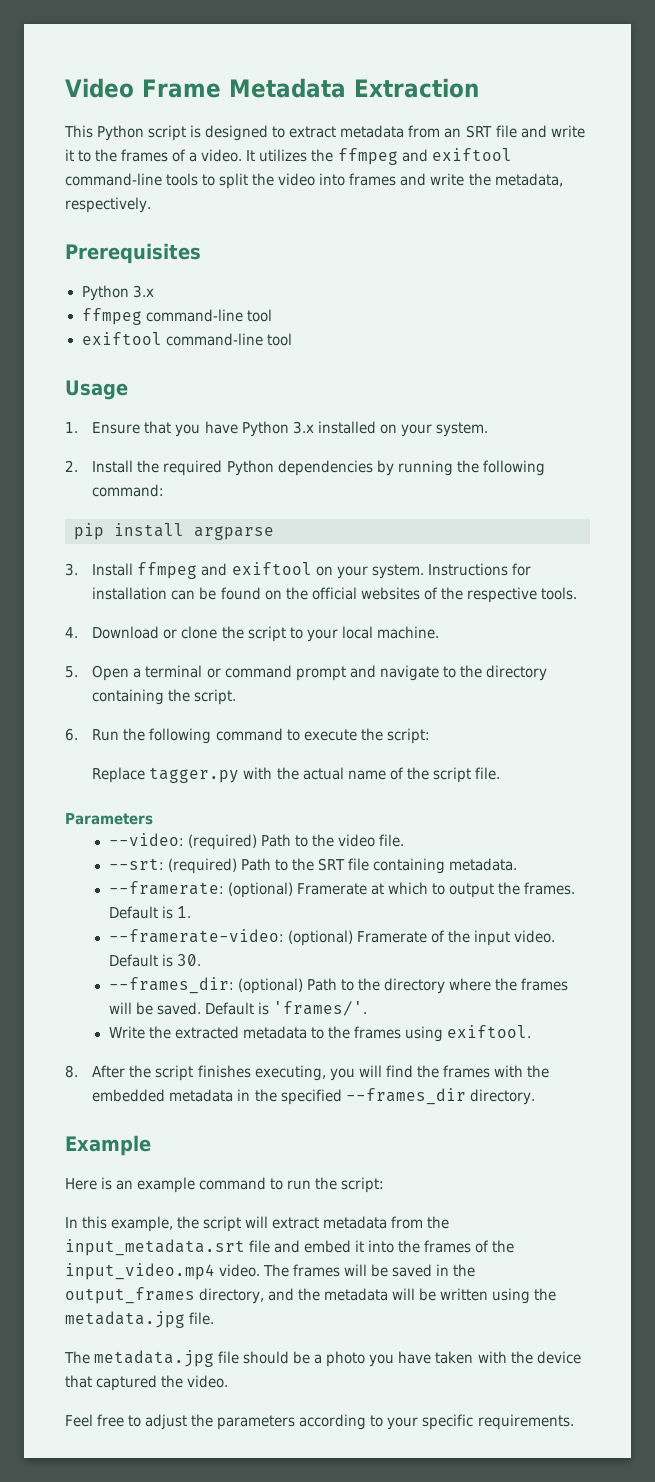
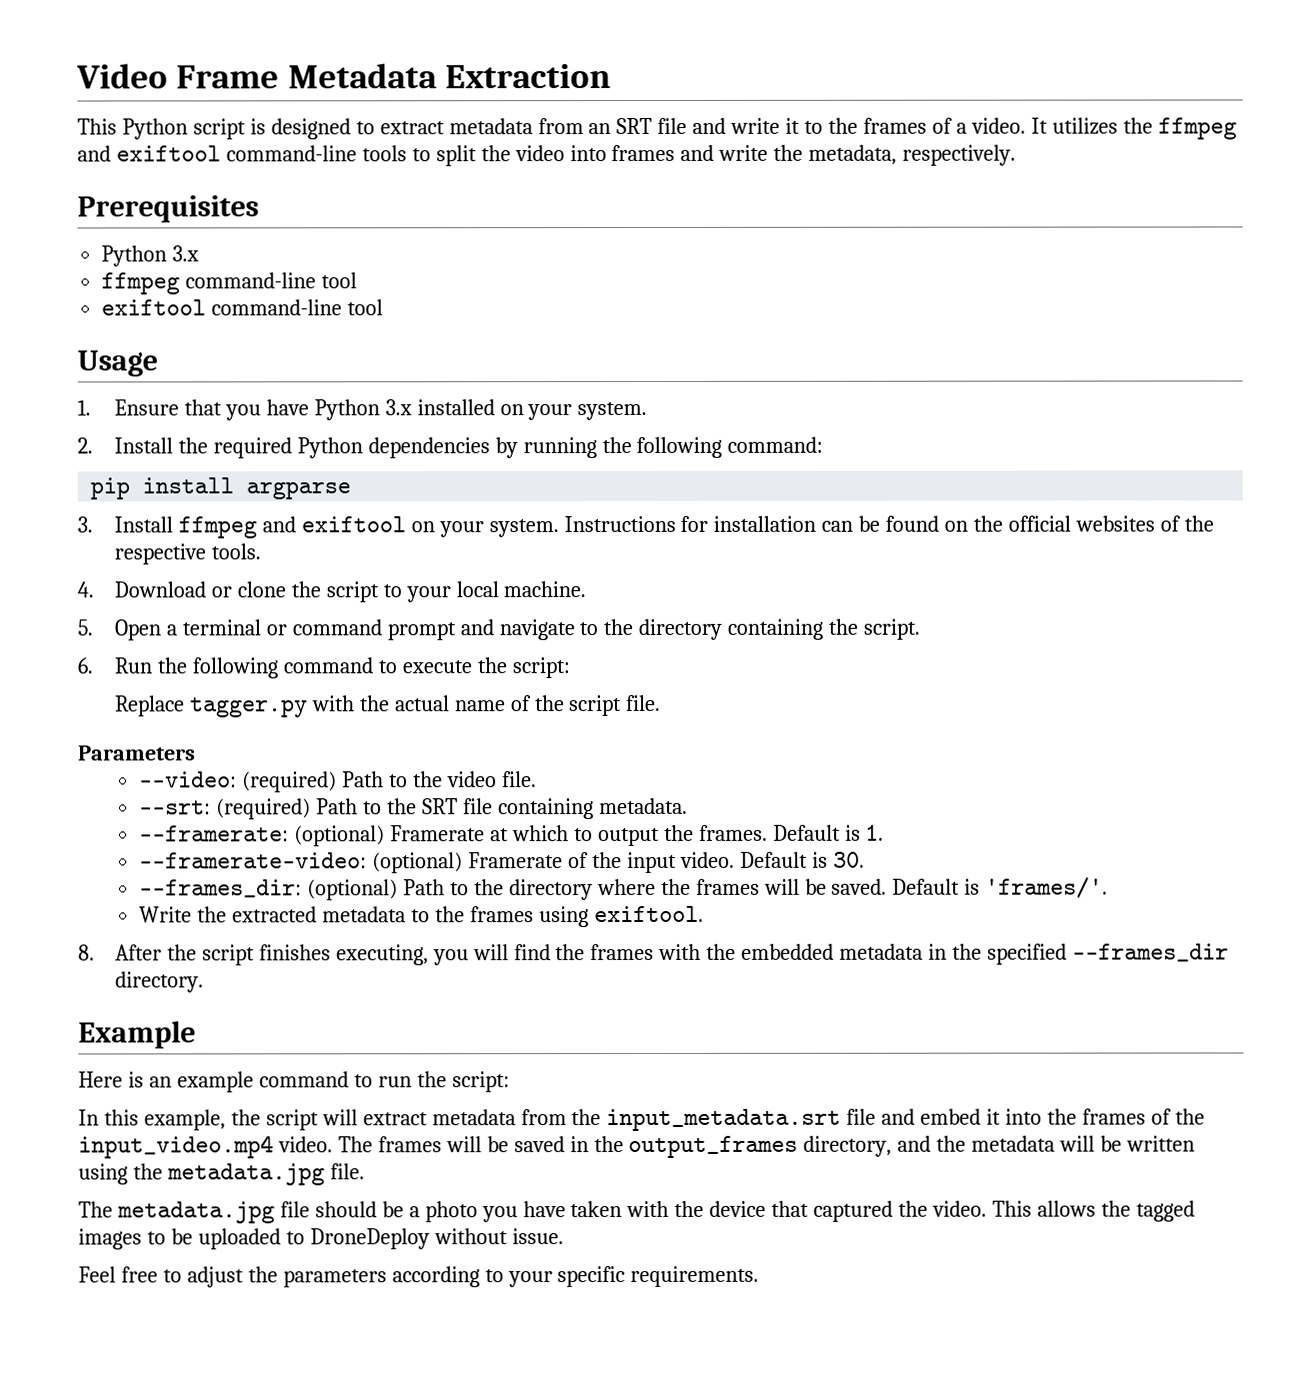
(229, 1381) none -> [991,1200,1195,1222] [78,1228,564,1250] This allows the tagged images to be uploaded to DroneDeploy without issue.

